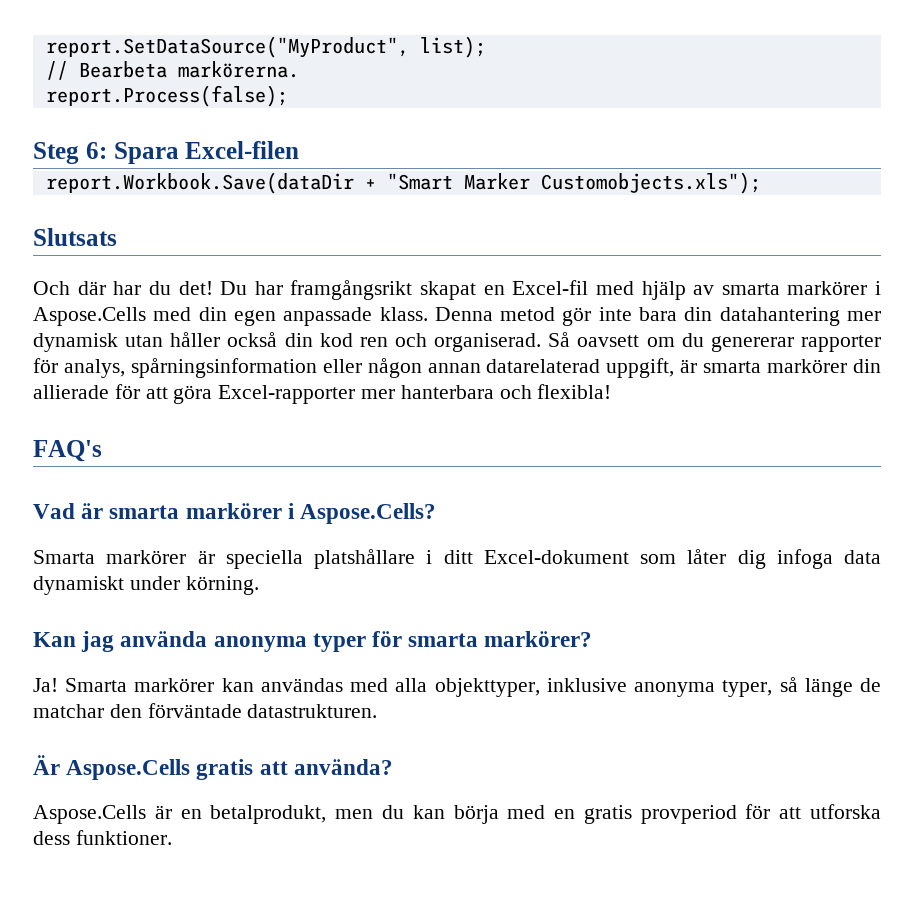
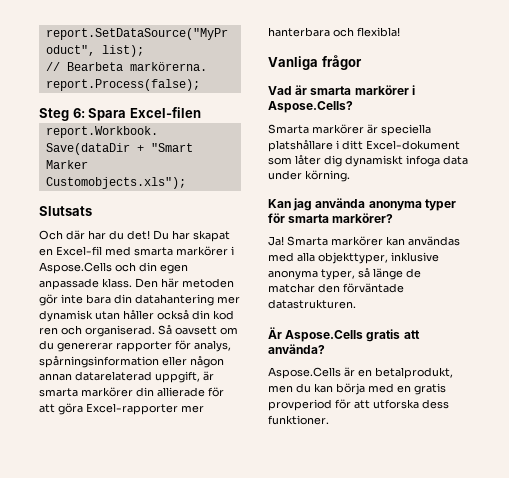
[290,280,413,300] framgångsrikt -> (190, 235) none
[641,281,715,300] hjälp av -> (131, 251) none
[153,307,192,321] med -> [115,262,136,272] och
[434,307,556,321] Denna metod -> [135,278,234,288] Den här metoden
[33,440,102,462] FAQ's -> [268,55,362,70] Vanliga frågor
(766, 559) none -> [345,155,403,167] dynamiskt
[33,576,124,595] dynamiskt -> (468, 160) none

